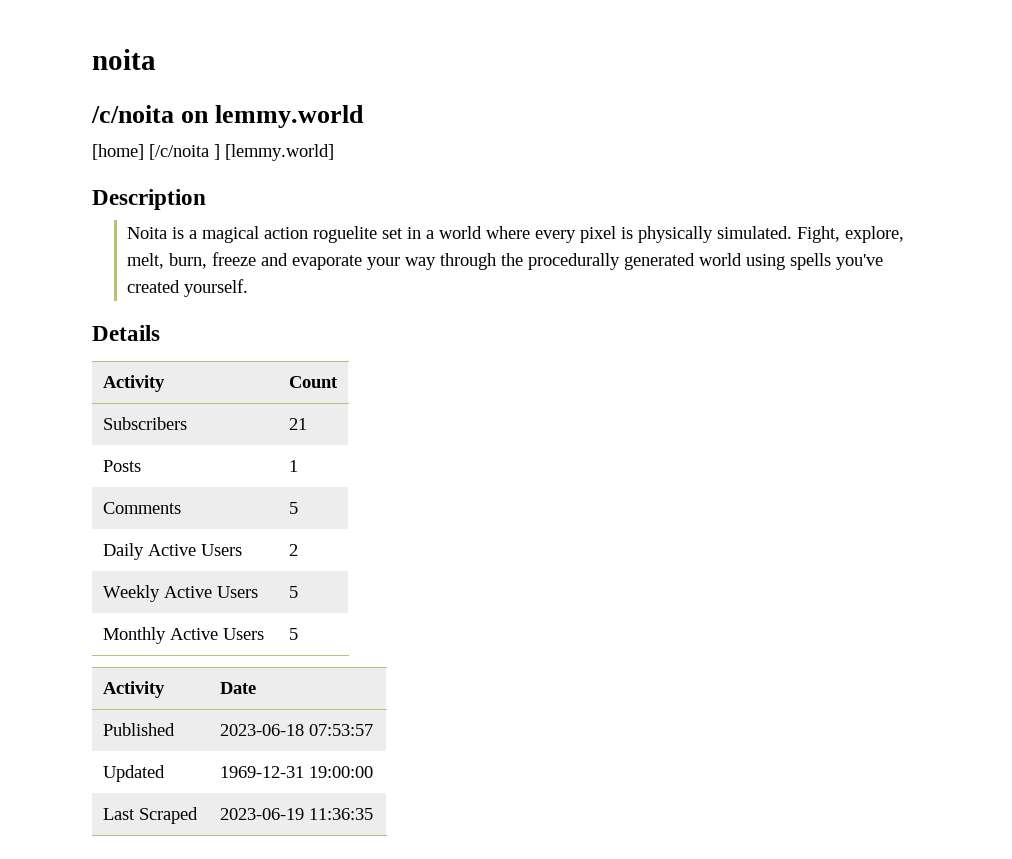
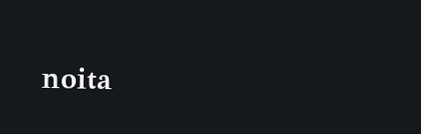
[91,105,365,128] [92,144,334,161] [92,189,206,210] [127,226,905,243] [127,252,884,270] [127,279,249,297] [92,325,160,341] [102,375,165,392] [288,376,338,388] [102,417,187,430] [288,418,307,430] [102,460,141,472] [288,460,298,472] [102,502,181,514] [288,502,298,514] [102,543,242,560] [288,544,298,556] [102,585,258,602] [288,586,298,598] [102,627,264,644] [288,628,298,640] [102,681,165,698] [219,682,256,694] [102,723,175,736] [219,724,373,736] [102,765,165,782] [219,766,373,778] [102,807,198,824] [219,808,373,820] // /c/noita on lemmy.world // [home] [/c/noita ] [lemmy.world] // Description // Noita is a magical action roguelite set in a world where every pixel is physically simulated. Fight, explore, melt, burn, freeze and evaporate your way through the procedurally generated world using spells you've created yourself. // Details // Activity | Count // Subscribers | 21 // Posts | 1 // Comments | 5 // Daily Active Users | 2 // Weekly Active Users | 5 // Monthly Active Users | 5 // Activity | Date // Published | 2023-06-18 07:53:57 // Updated | 1969-12-31 19:00:00 // Last Scraped | 2023-06-19 11:36:35 -> (112, 78) none

